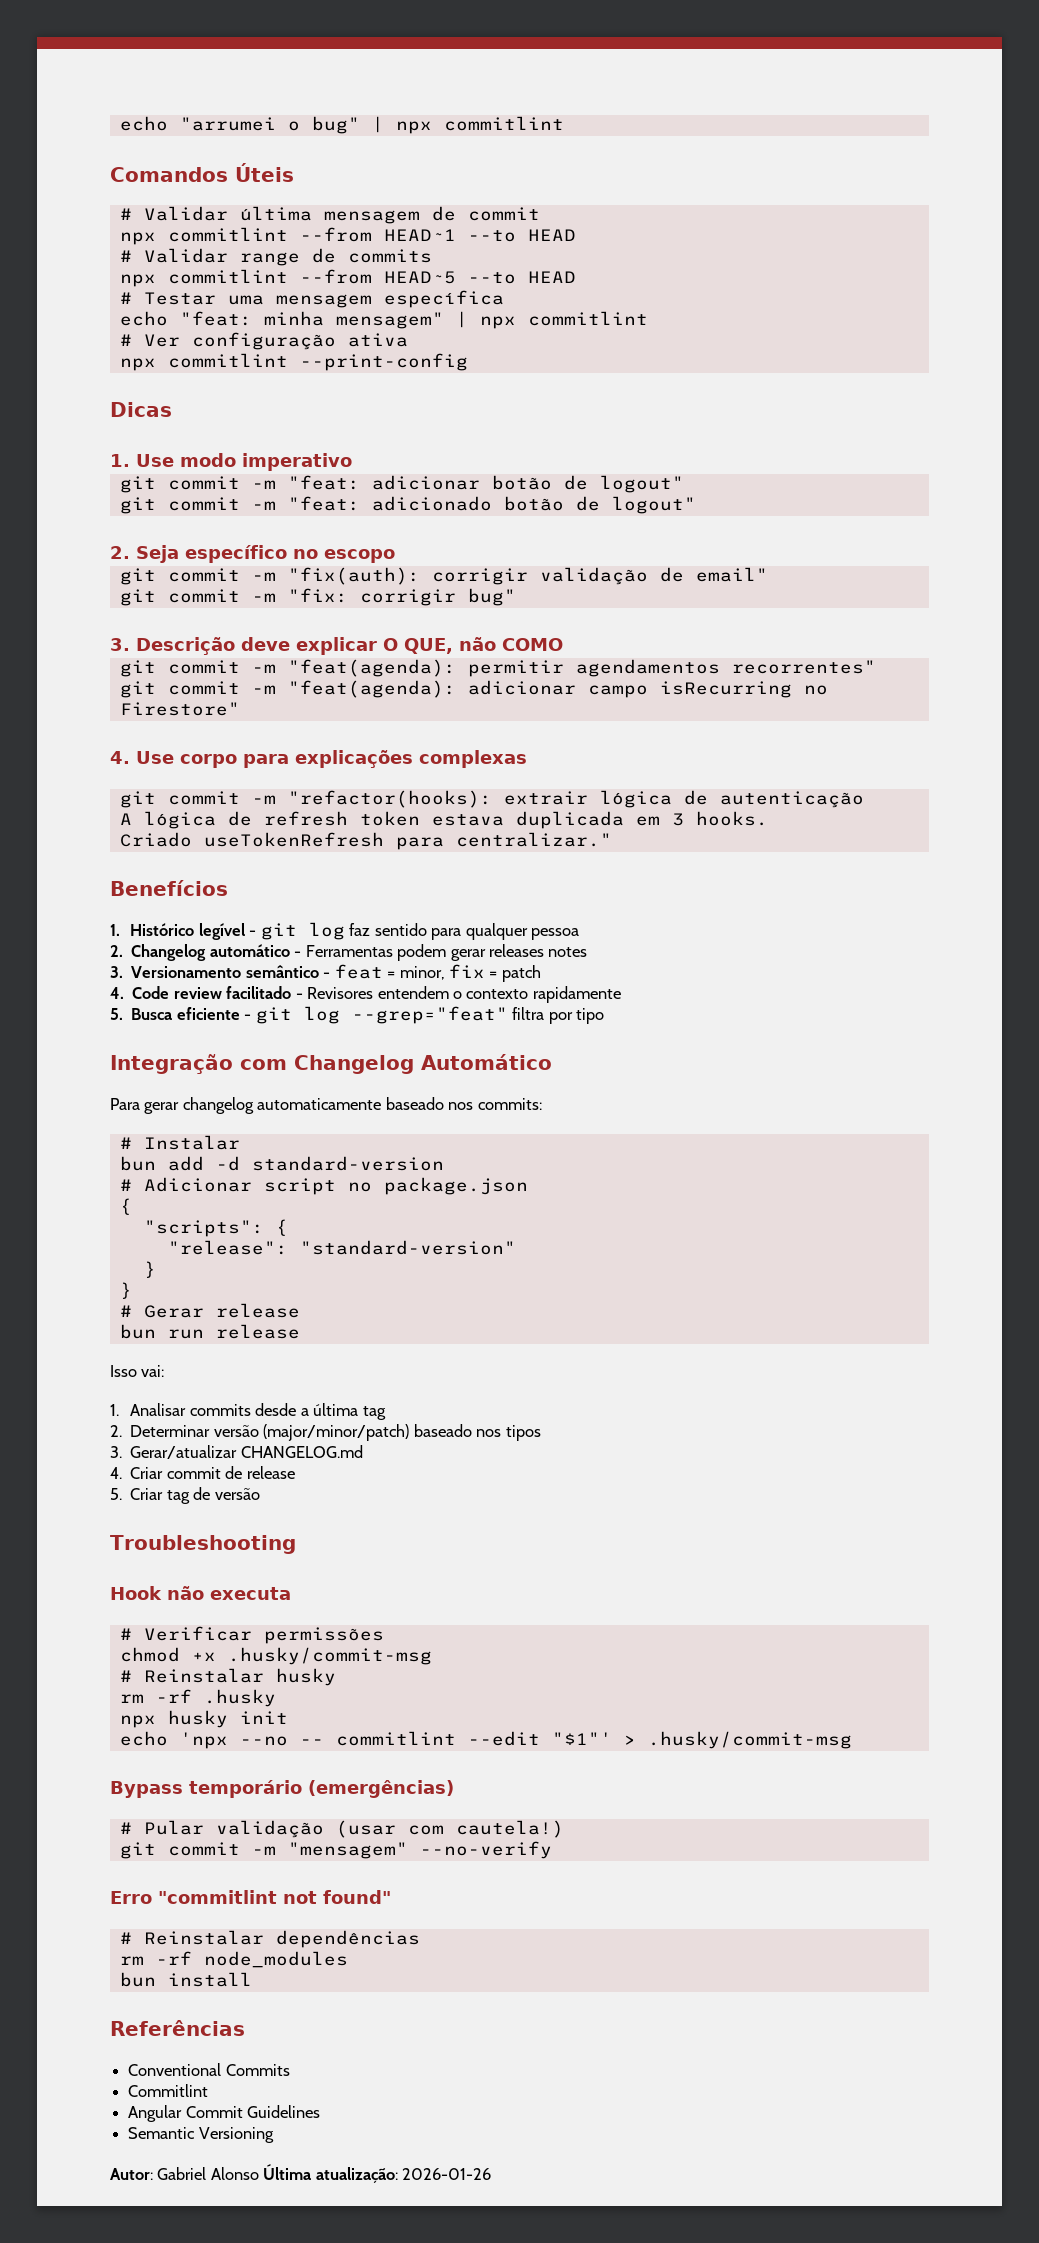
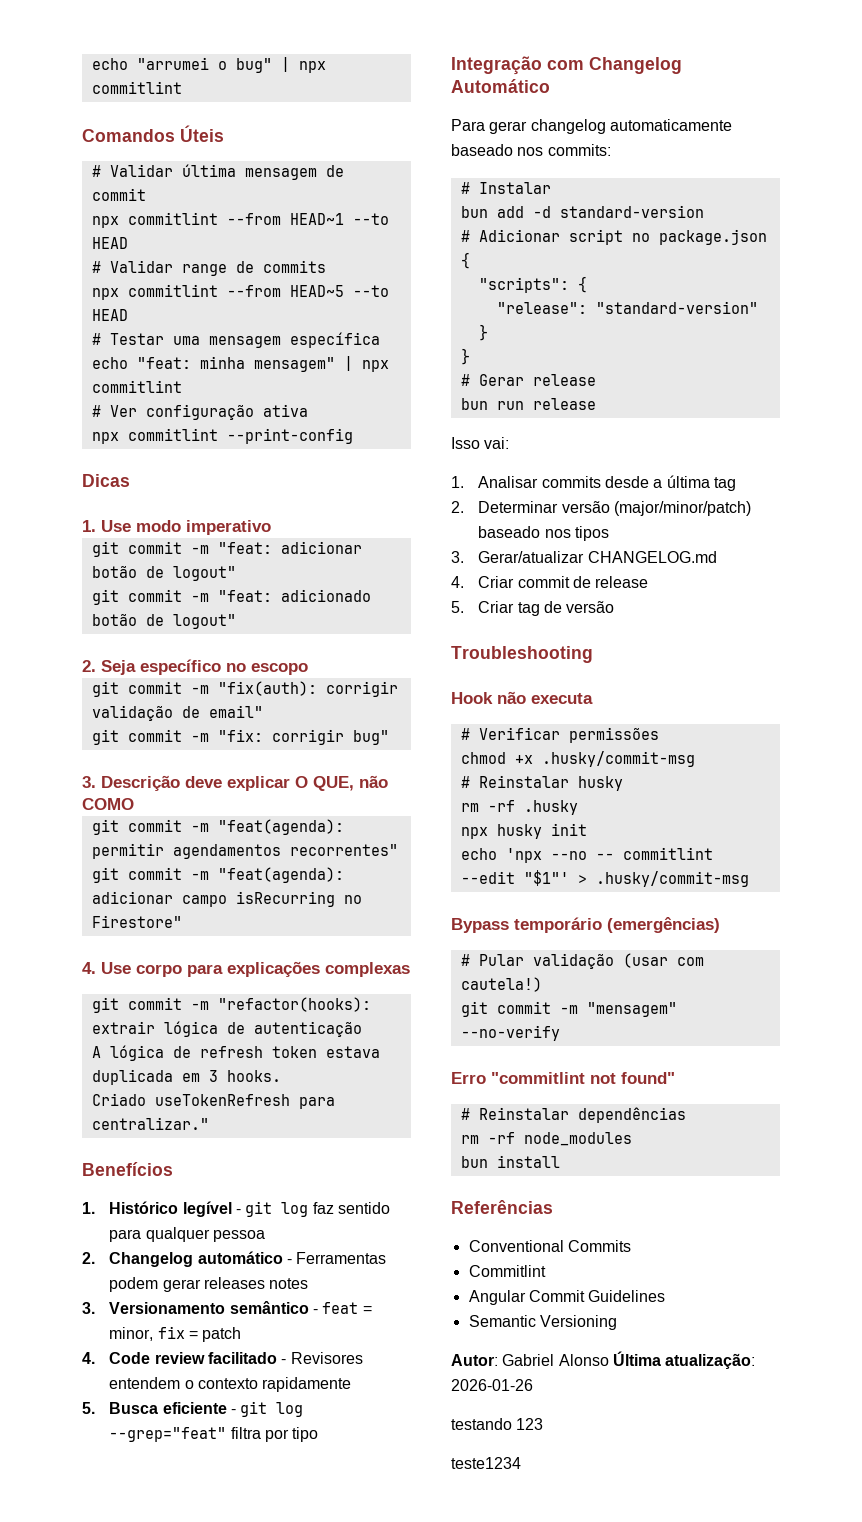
(492, 2174) none -> [451,1418,544,1430] [451,1457,521,1469] // testando 123 // teste1234

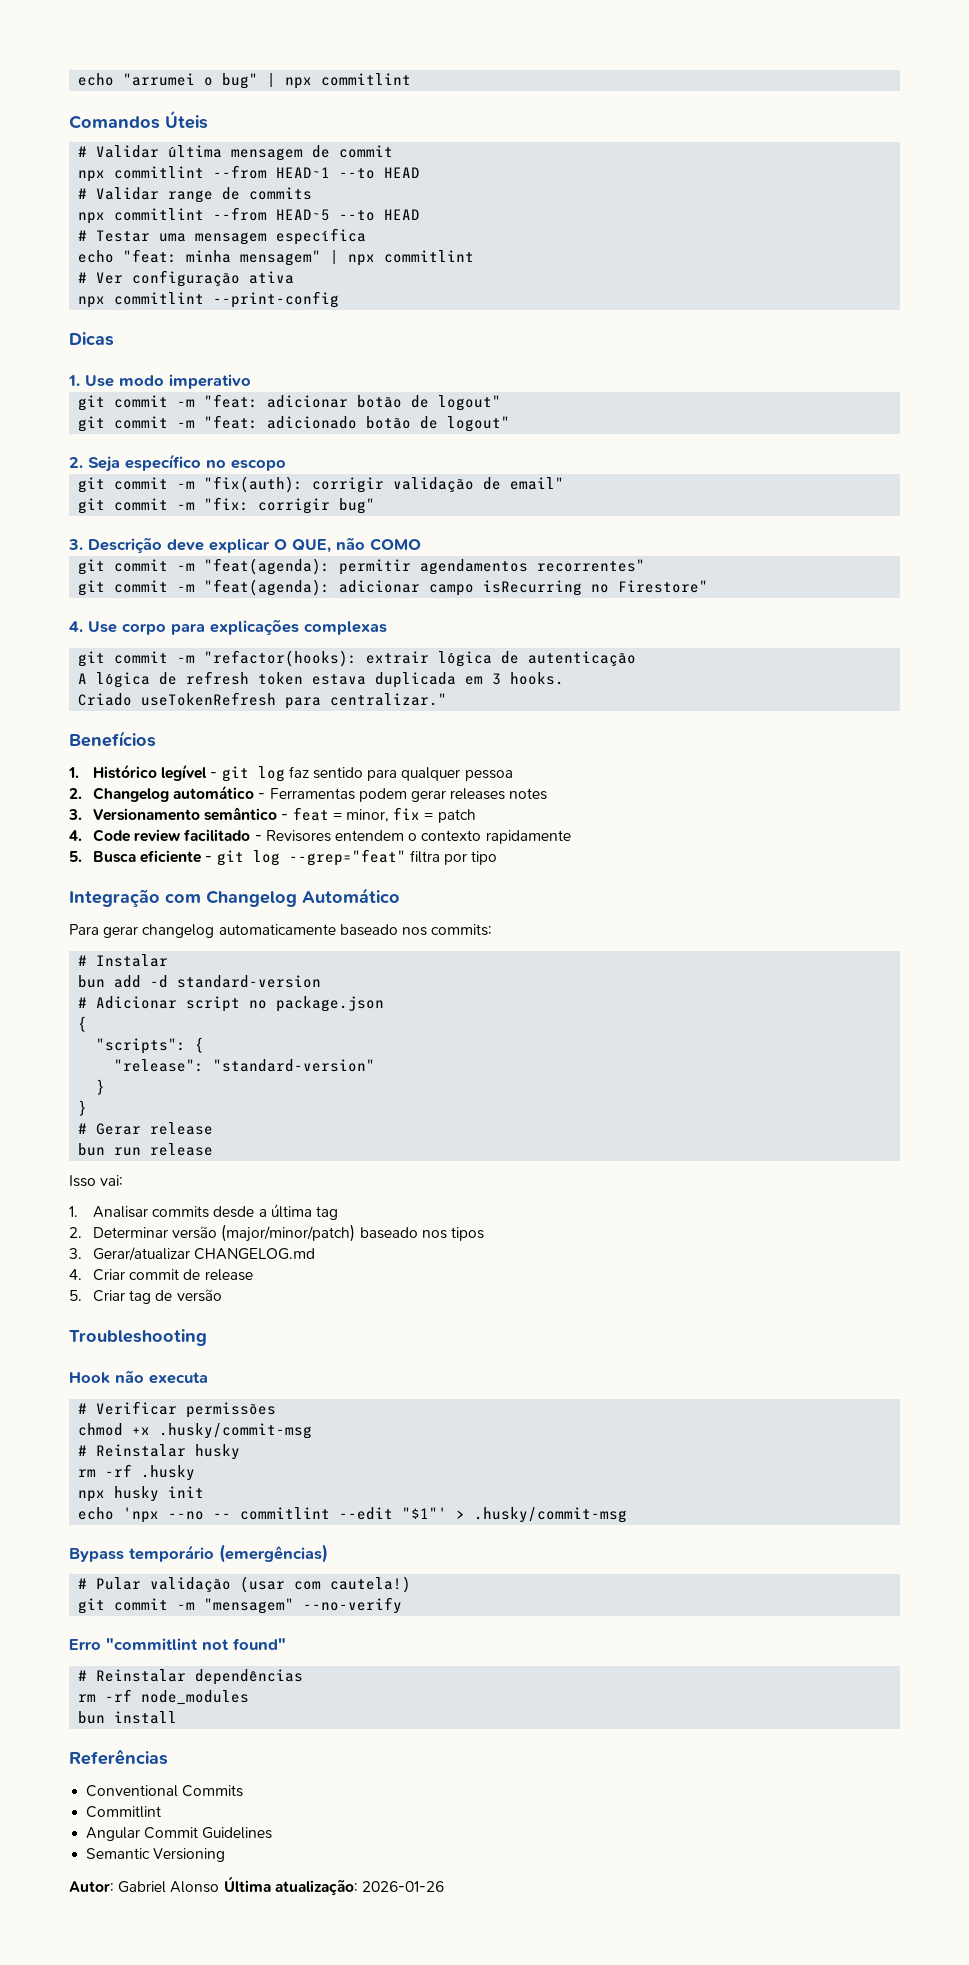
[451,1418,544,1430] [451,1457,521,1469] // testando 123 // teste1234 -> (444, 1886) none

